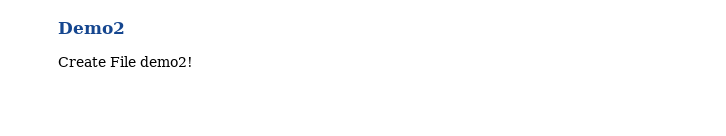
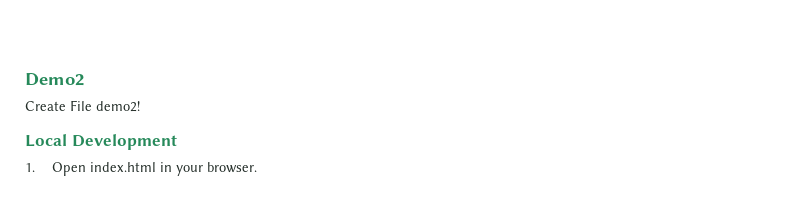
(193, 61) none -> [25,134,177,150] [25,162,257,176] // Local Development // 1. Open index.html in your browser.

